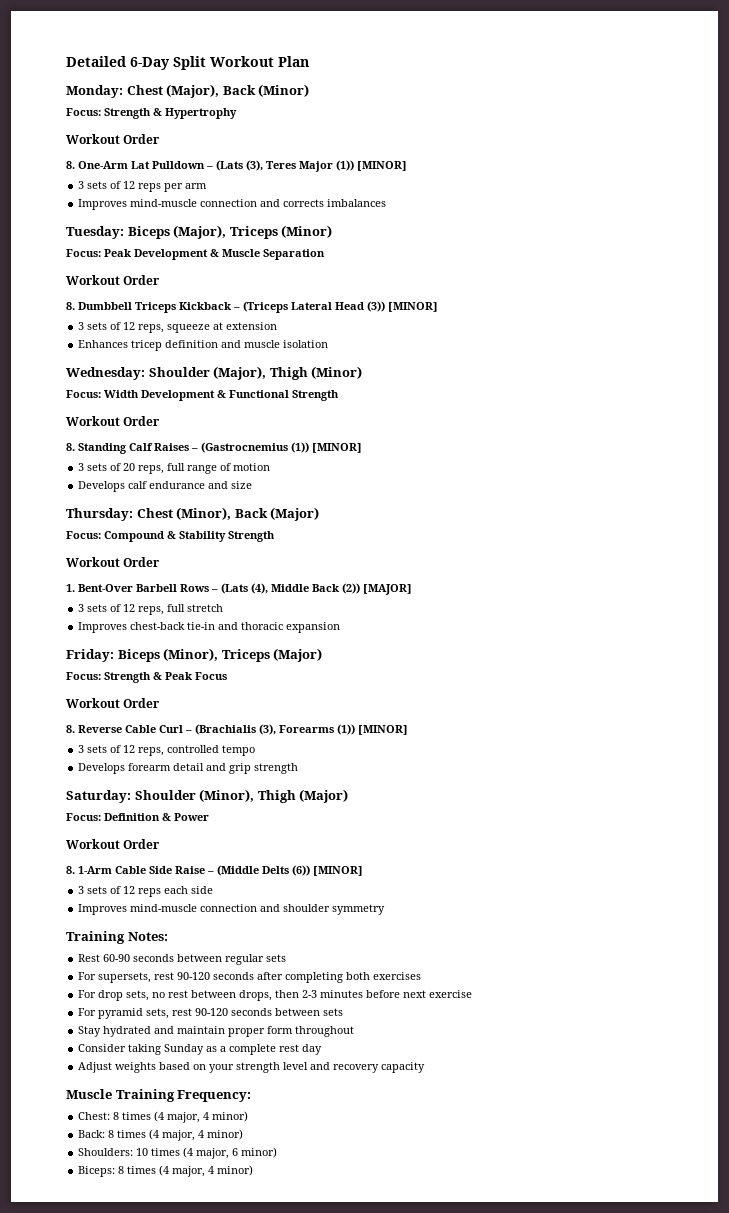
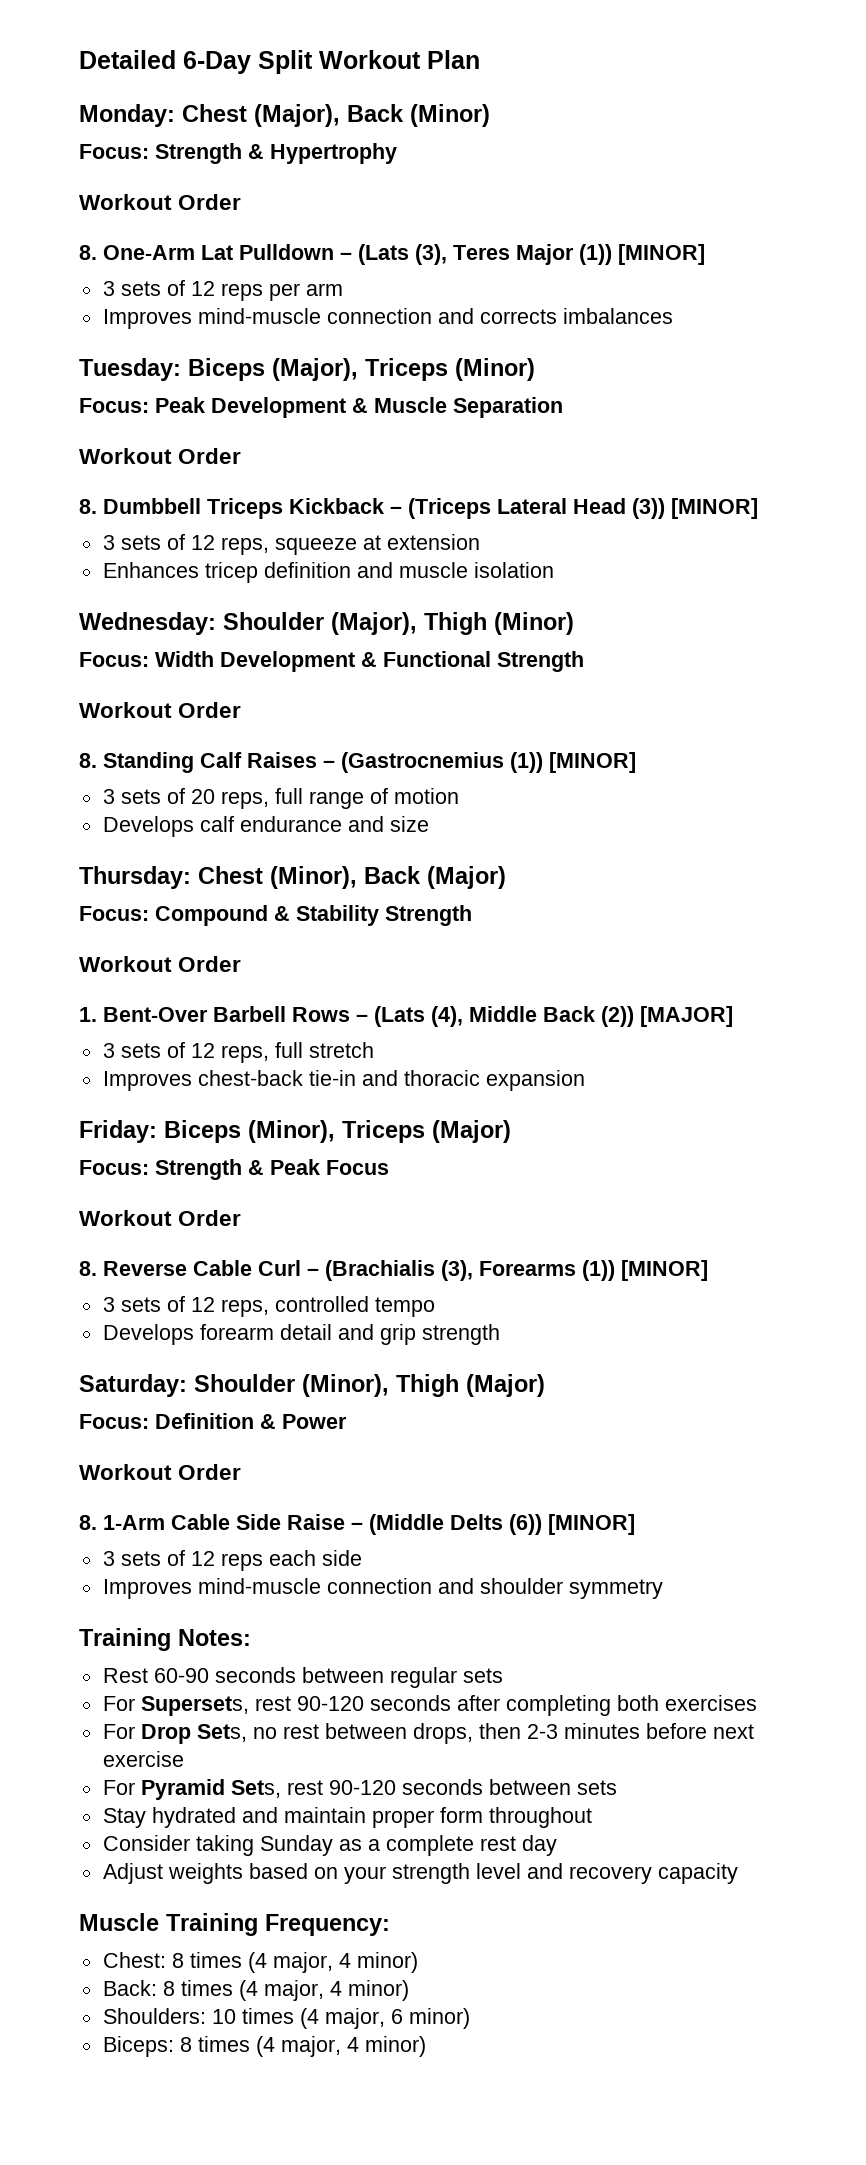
[98,972,152,983] supersets, -> [140,1696,249,1716] Supersets,
[98,990,150,1001] drop sets, -> [140,1724,247,1744] Drop Sets,
[98,1008,170,1019] pyramid sets, -> [140,1779,281,1800] Pyramid Sets,

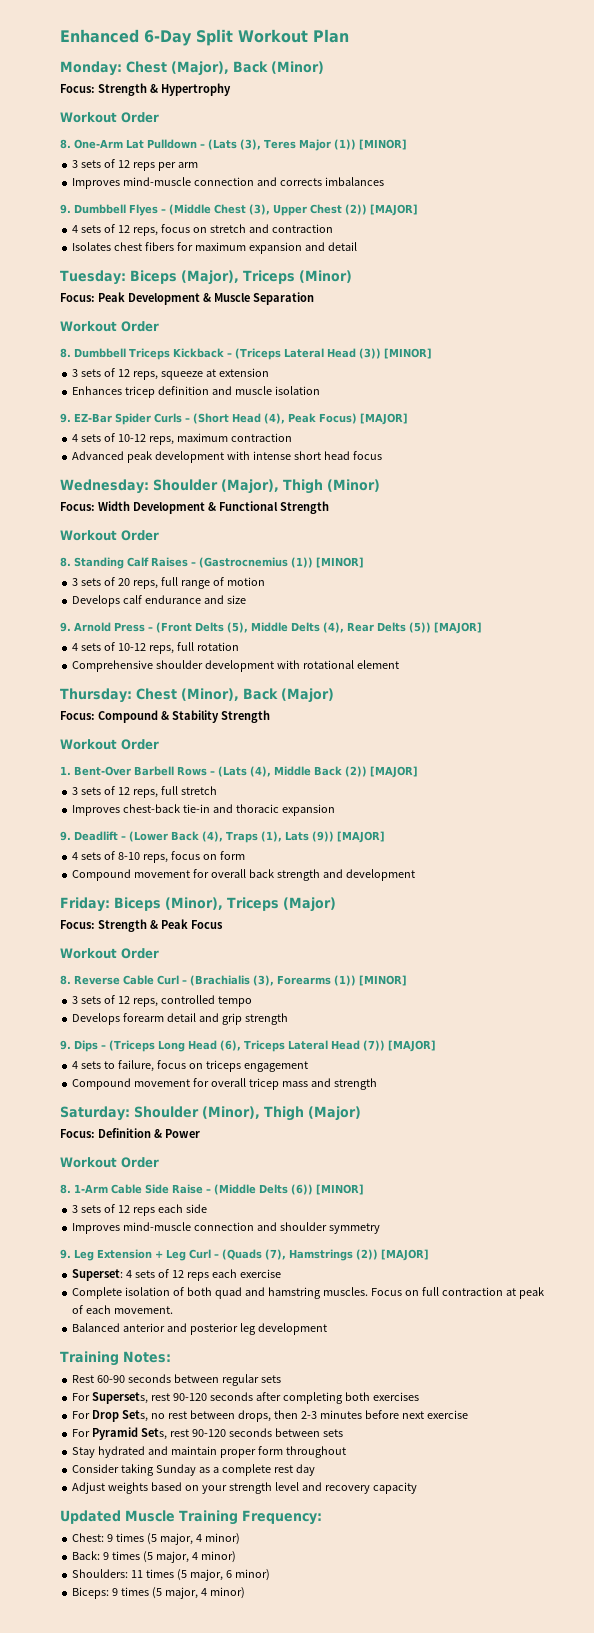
[79,50,176,69] Detailed -> [60,29,139,43] Enhanced
(673, 316) none -> [60,204,418,216] [72,224,333,236] [72,242,357,254] // 9. Dumbbell Flyes – (Middle Chest (3), Upper Chest (2)) [MAJOR] // 4 sets of 12 reps, focus on stretch and contraction // Isolates chest fibers for maximum expansion and detail
(554, 570) none -> [60,413,408,425] [72,433,292,445] [72,451,382,463] // 9. EZ-Bar Spider Curls – (Short Head (4), Peak Focus) [MAJOR] // 4 sets of 10-12 reps, maximum contraction // Advanced peak development with intense short head focus
(429, 824) none -> [60,622,482,634] [72,642,239,654] [72,660,399,672] // 9. Arnold Press – (Front Delts (5), Middle Delts (4), Rear Delts (5)) [MAJOR] // 4 sets of 10-12 reps, full rotation // Comprehensive shoulder development with rotational element
(585, 1080) none -> [60,831,385,843] [72,851,245,863] [72,869,415,881] // 9. Deadlift – (Lower Back (4), Traps (1), Lats (9)) [MAJOR] // 4 sets of 8-10 reps, focus on form // Compound movement for overall back strength and development
(500, 1334) none -> [60,1040,436,1052] [72,1060,308,1072] [72,1078,377,1090] // 9. Dips – (Triceps Long Head (6), Triceps Lateral Head (7)) [MAJOR] // 4 sets to failure, focus on triceps engagement // Compound movement for overall tricep mass and strength
(663, 1589) none -> [60,1249,429,1261] [72,1269,281,1281] [72,1287,544,1299] [72,1305,174,1314] [72,1323,327,1335] // 9. Leg Extension + Leg Curl – (Quads (7), Hamstrings (2)) [MAJOR] // Superset: 4 sets of 12 reps each exercise // Complete isolation of both quad and hamstring muscles. Focus on full contraction at peak of each movement. // Balanced anterior and posterior leg development
(738, 1873) none -> [60,1510,121,1524] Updated
[171,1952,267,1973] 8 times (4 -> [107,1533,158,1545] 9 times (5
[162,1980,258,2001] 8 times (4 -> [103,1551,154,1563] 9 times (5
[211,2008,319,2029] 10 times (4 -> [131,1569,188,1581] 11 times (5
[179,2036,275,2057] 8 times (4 -> [112,1587,163,1599] 9 times (5

